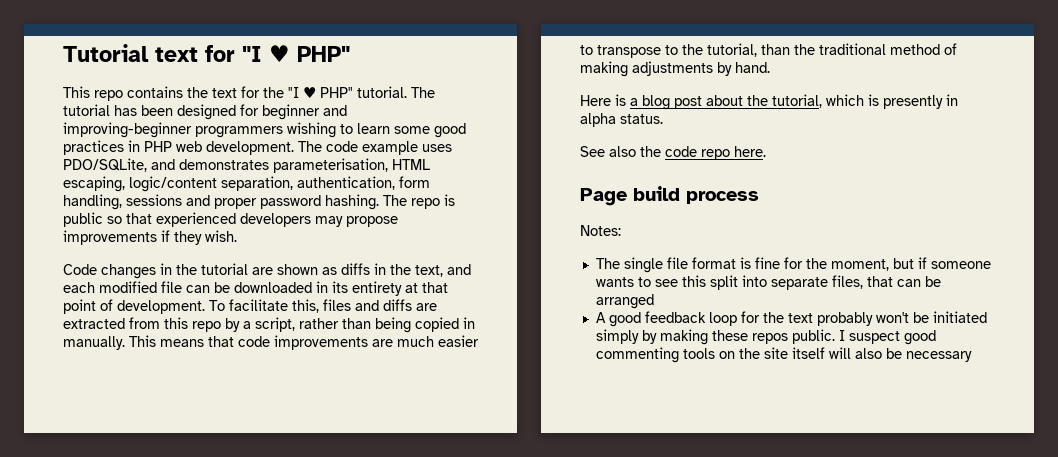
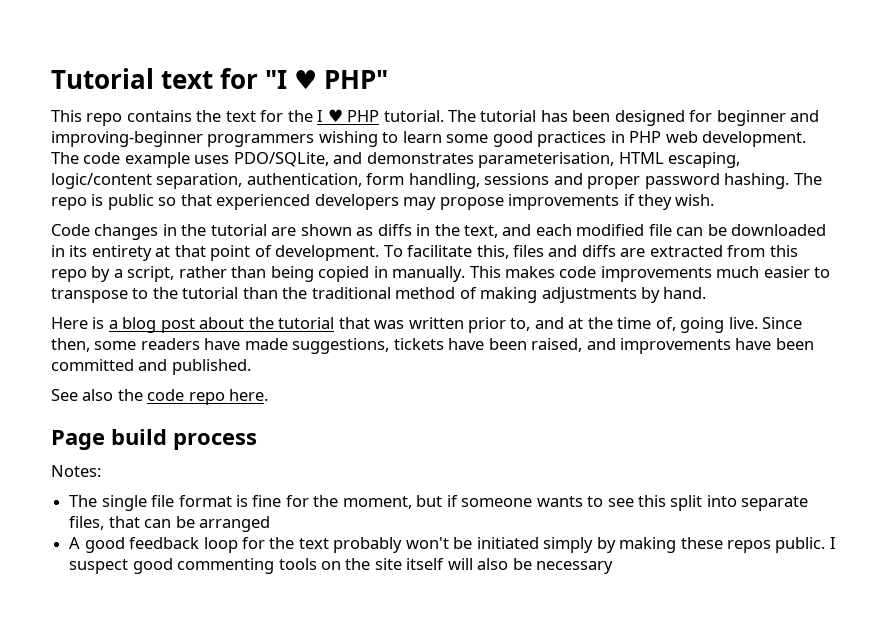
[288,87,353,98] "I ♥ PHP" -> [317,109,380,122] I ♥ PHP
[160,336,234,347] means that -> [505,266,556,278] makes
[372,339,393,347] are -> (712, 274) none
[707,43,757,57] tutorial, -> [182,287,239,299] tutorial
[772,94,958,109] [580,113,663,127] tutorial, which is presently in alpha status. -> [278,317,803,333] [51,338,814,354] [51,359,251,375] tutorial that was written prior to, and at the time of, going live. Since then, some readers have made suggestions, tickets have been raised, and improvements have been committed and published.

